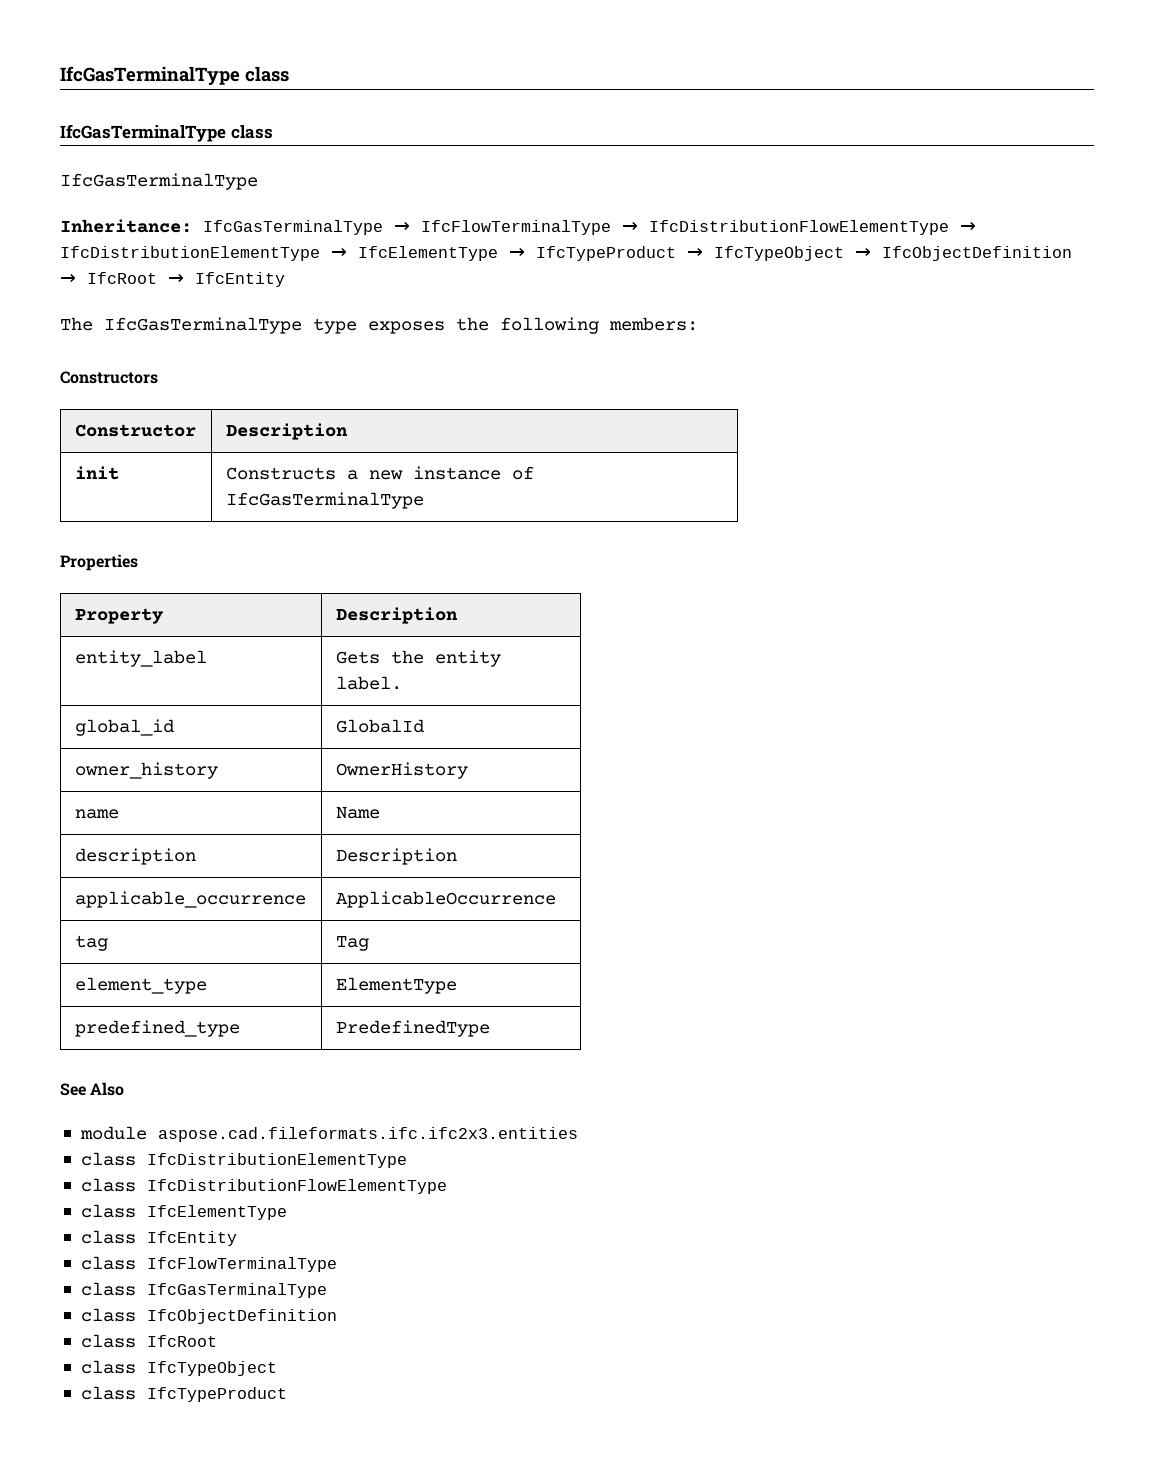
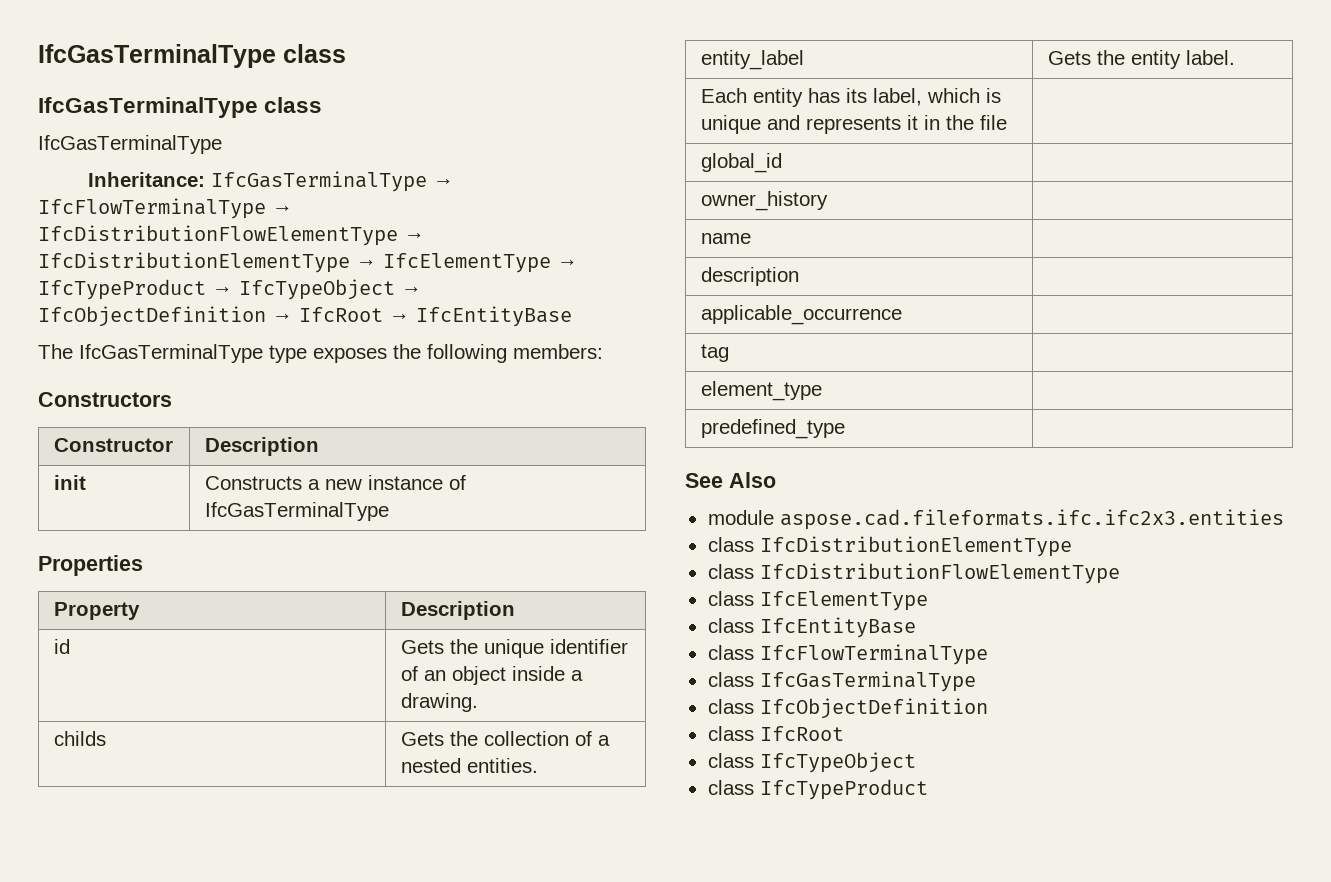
[195,272,285,287] IfcEntity -> [416,306,572,327] IfcEntityBase
(458, 615) none -> [53,639,70,654] [400,639,628,658] [400,666,583,685] [400,693,478,712] [53,731,106,746] [400,731,610,746] [400,758,538,773] // id | Gets the unique identifier of an object inside a drawing. // childs | Gets the collection of a nested entities.
(402, 683) none -> [700,88,1001,107] [700,115,1007,134] // Each entity has its label, which is unique and represents it in the file |
[335,719,424,733] GlobalId -> (782, 163) none
[335,762,468,779] OwnerHistory -> (828, 201) none
[335,807,380,819] Name -> (751, 238) none
[335,848,457,865] Description -> (799, 276) none
[335,891,556,908] ApplicableOccurrence -> (902, 315) none
[335,936,369,951] Tag -> (729, 353) none
[335,977,457,994] ElementType -> (822, 391) none
[335,1020,490,1037] PredefinedType -> (845, 429) none
[146,1231,237,1246] IfcEntity -> [759,617,916,638] IfcEntityBase

